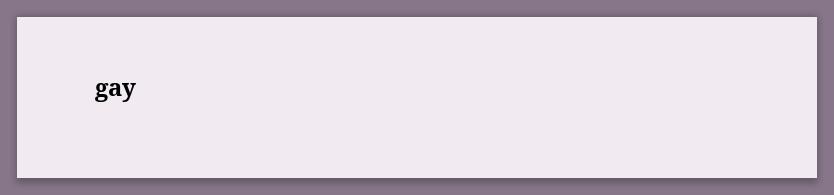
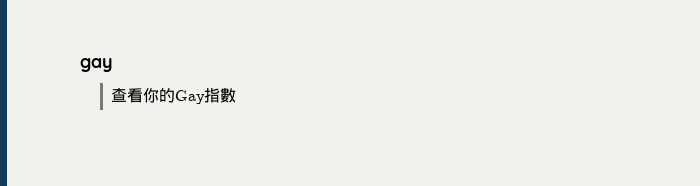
(136, 92) none -> [111,88,237,104] // 查看你的Gay指數

